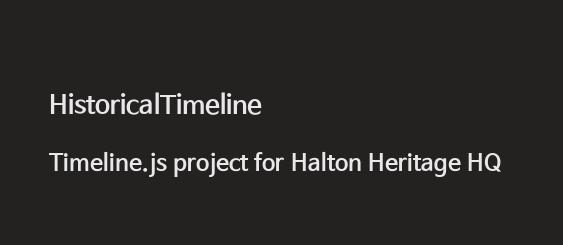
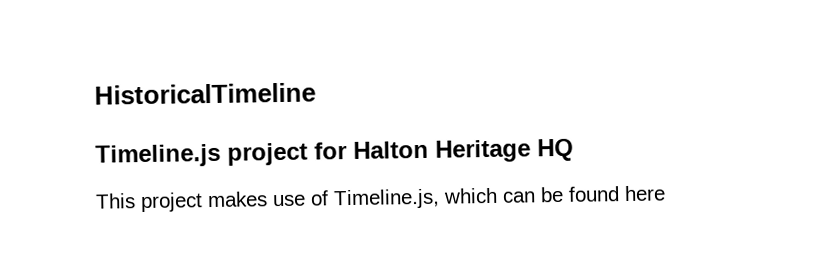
(503, 162) none -> [95,185,666,213] // This project makes use of Timeline.js, which can be found here

